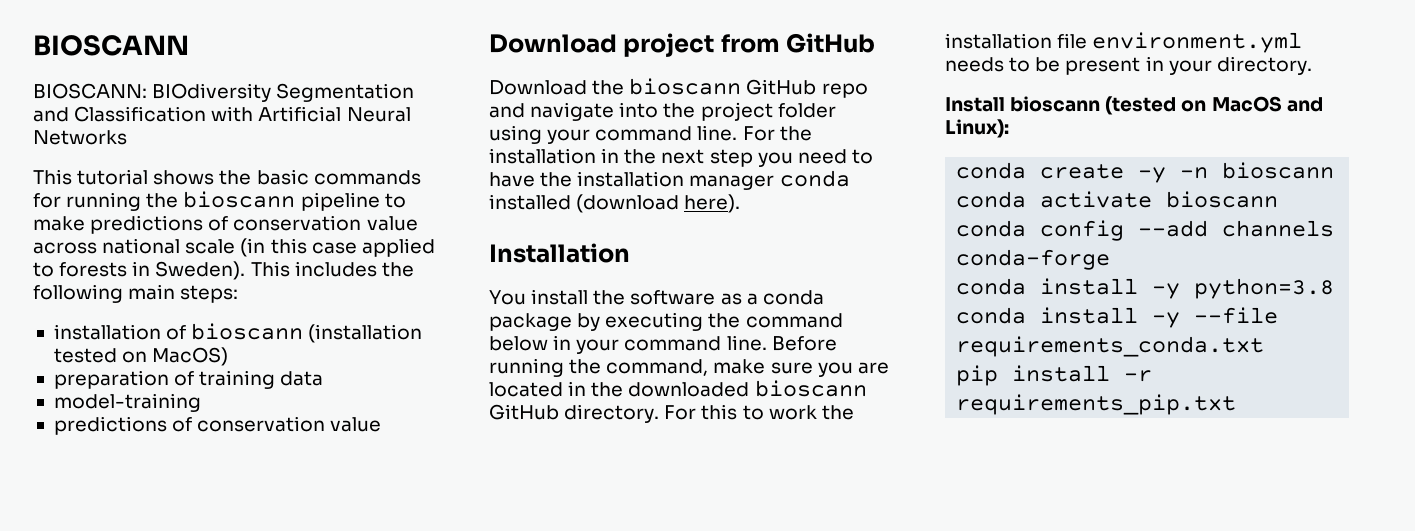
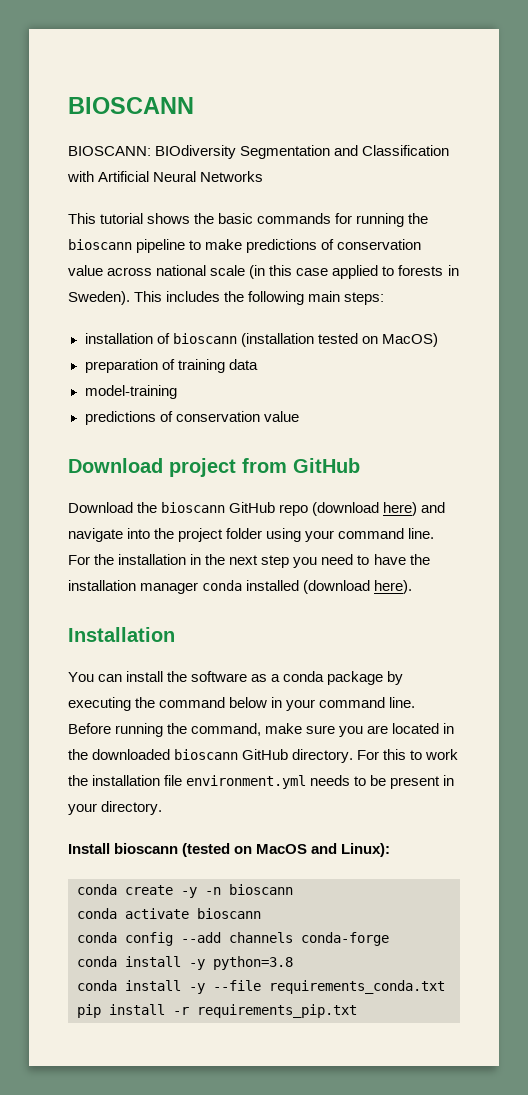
(868, 90) none -> [312,502,418,516] (download here)
(526, 297) none -> [98,674,123,682] can

